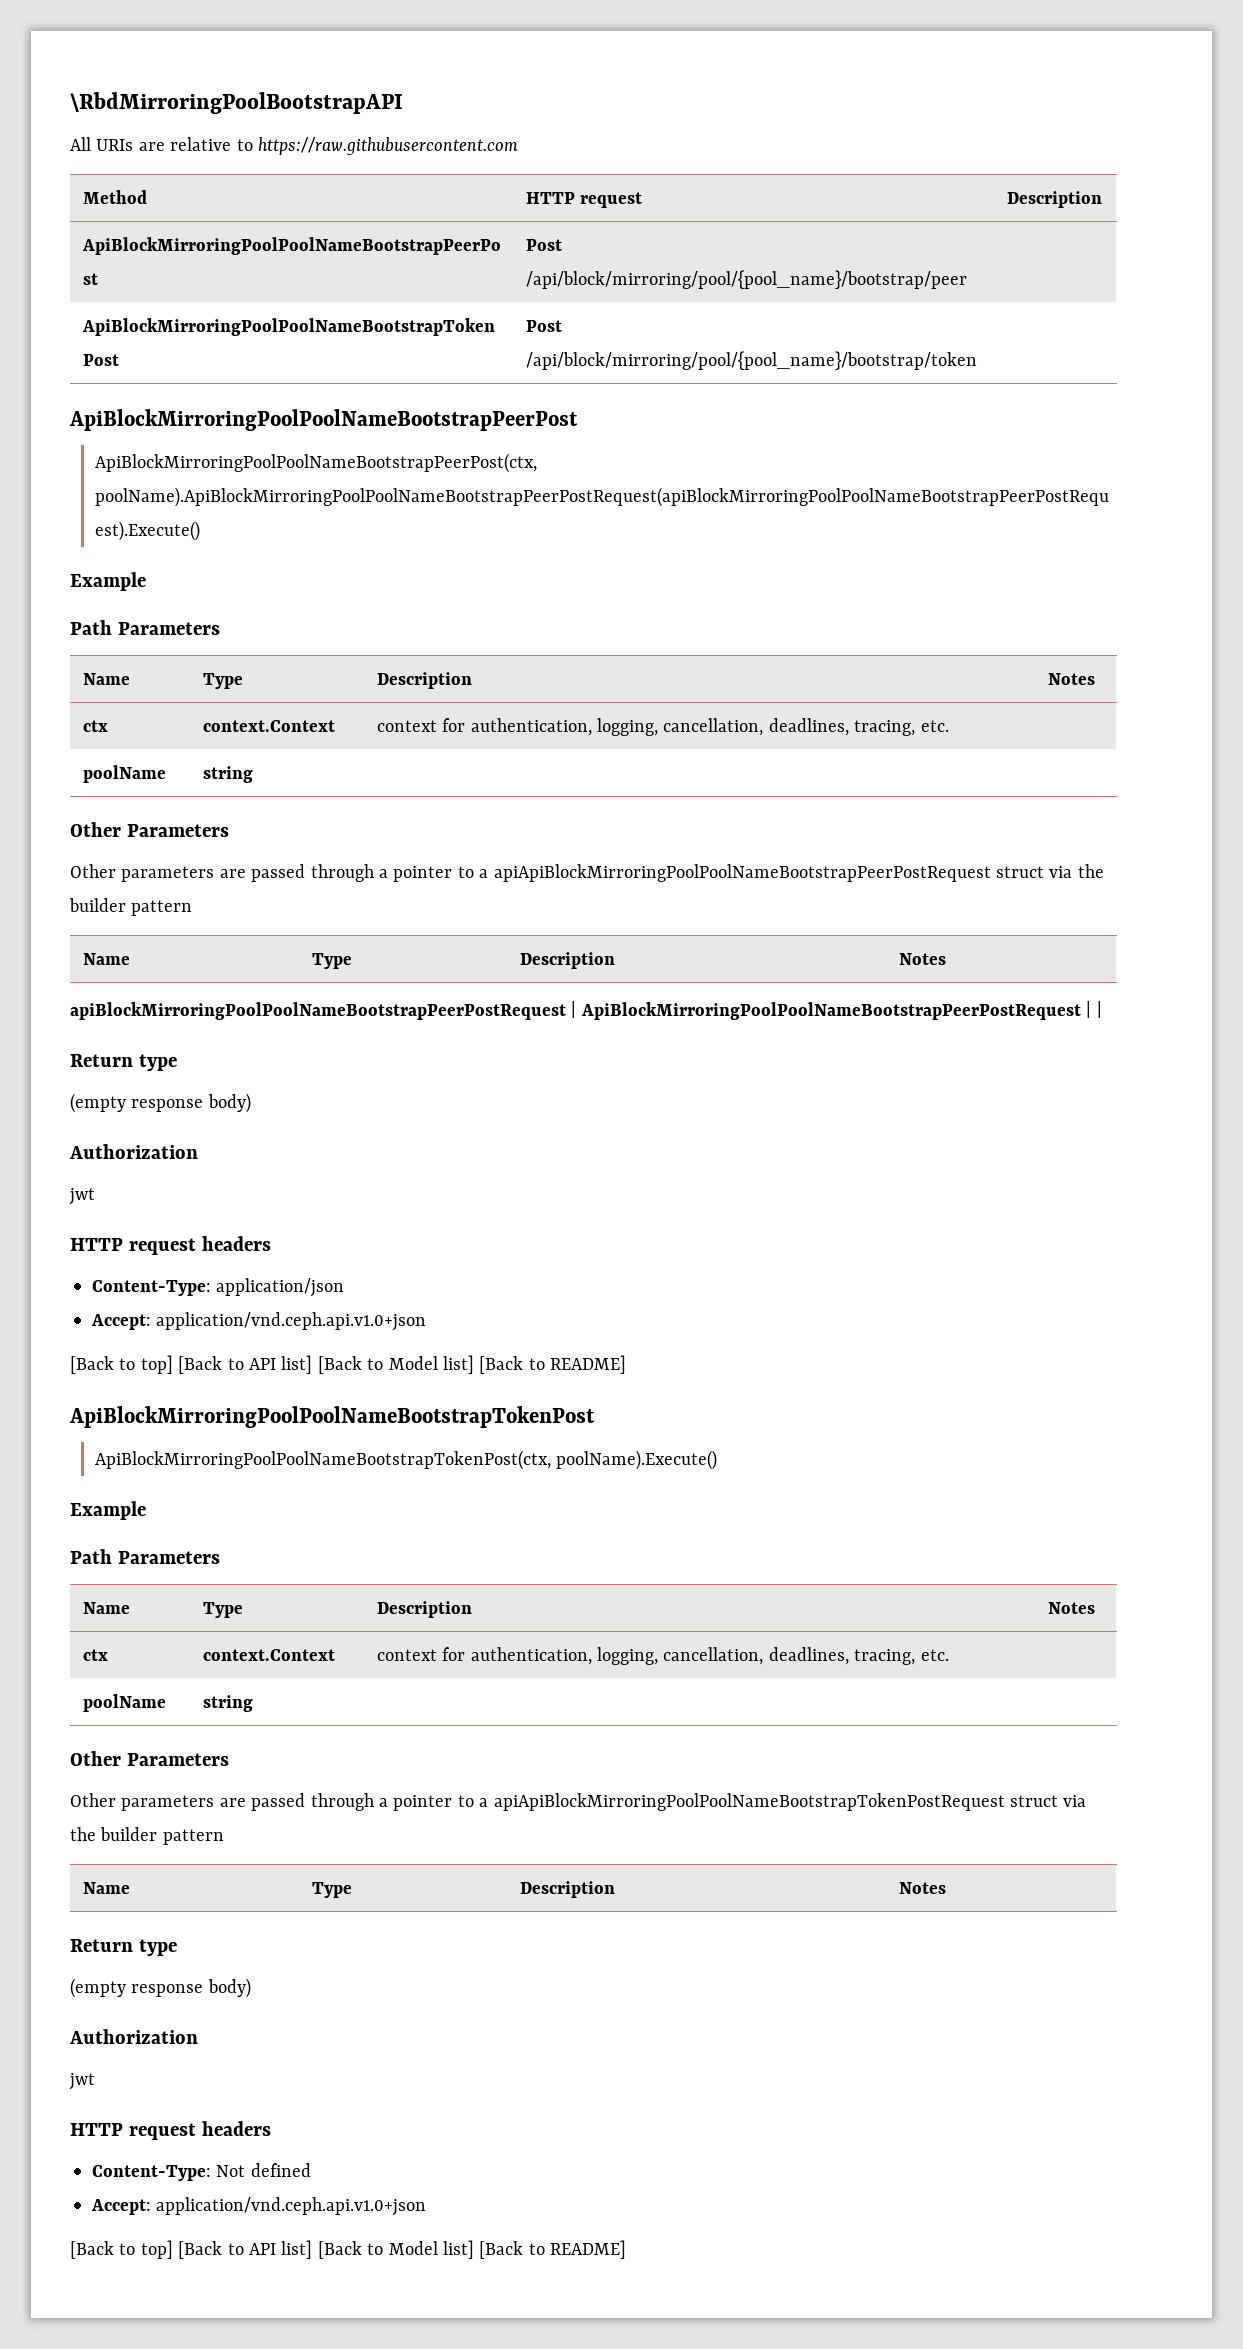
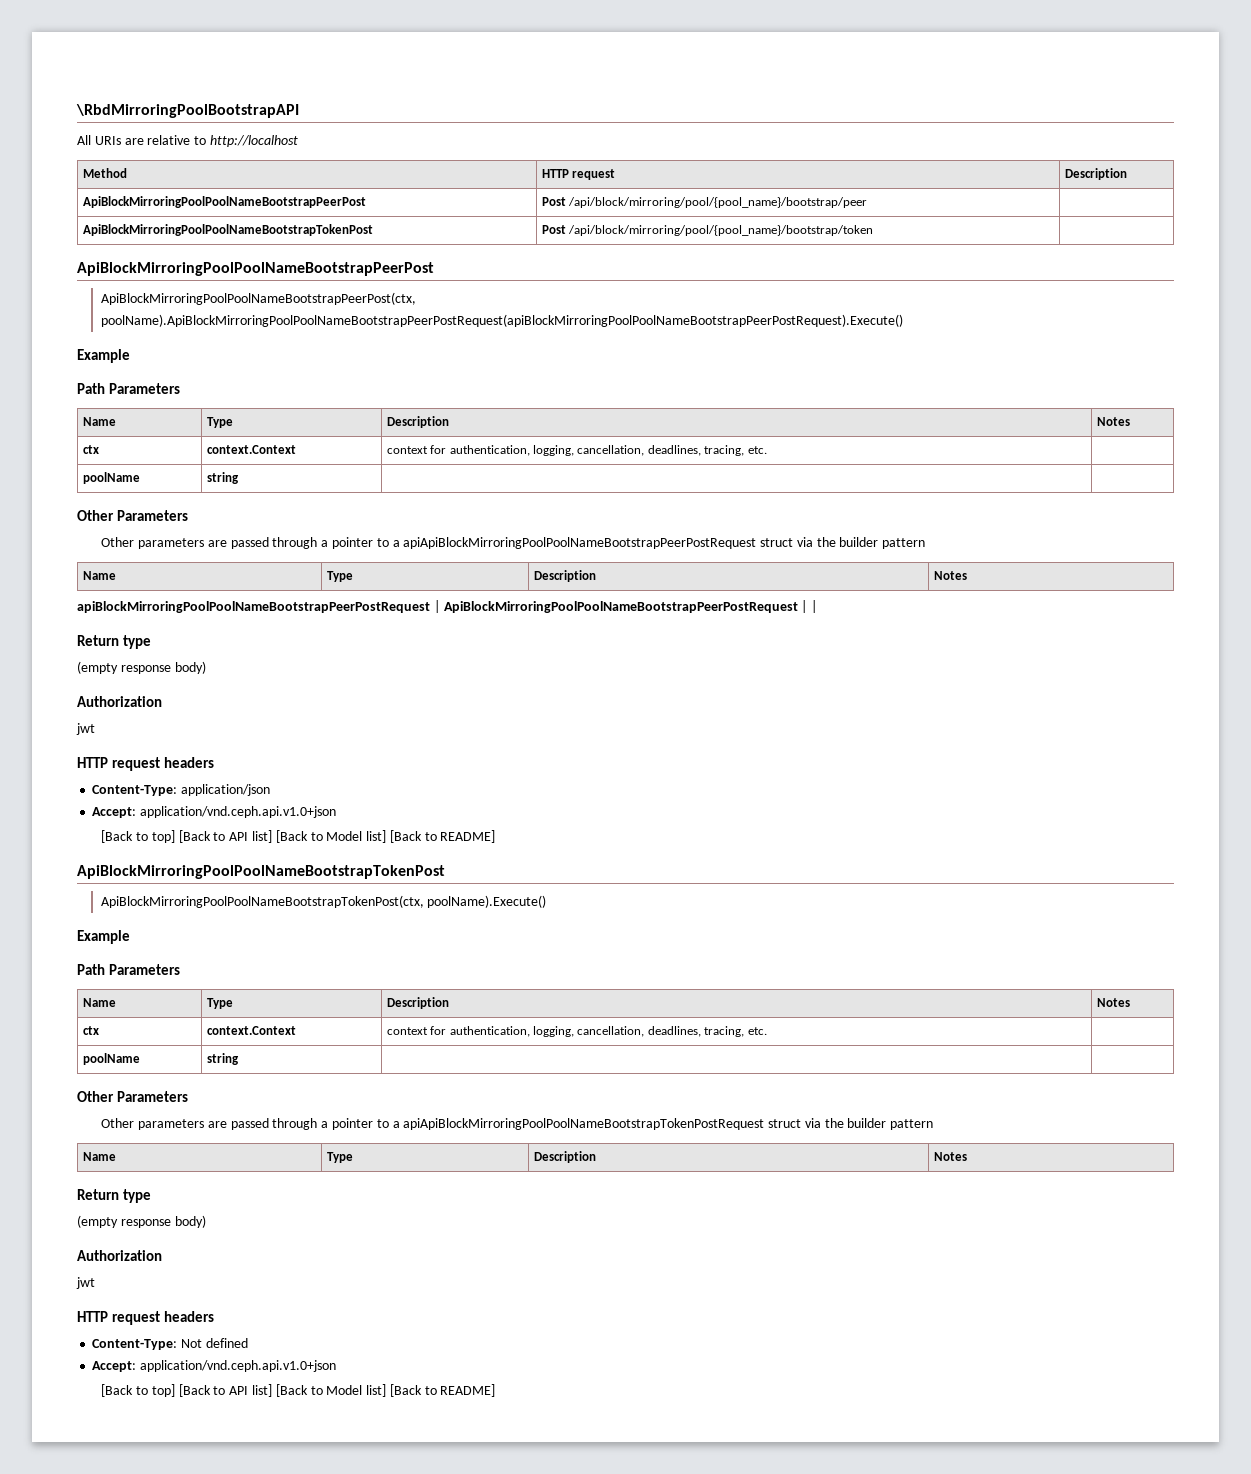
[258,137,518,155] https://raw.githubusercontent.com -> [209,135,298,147] http://localhost

